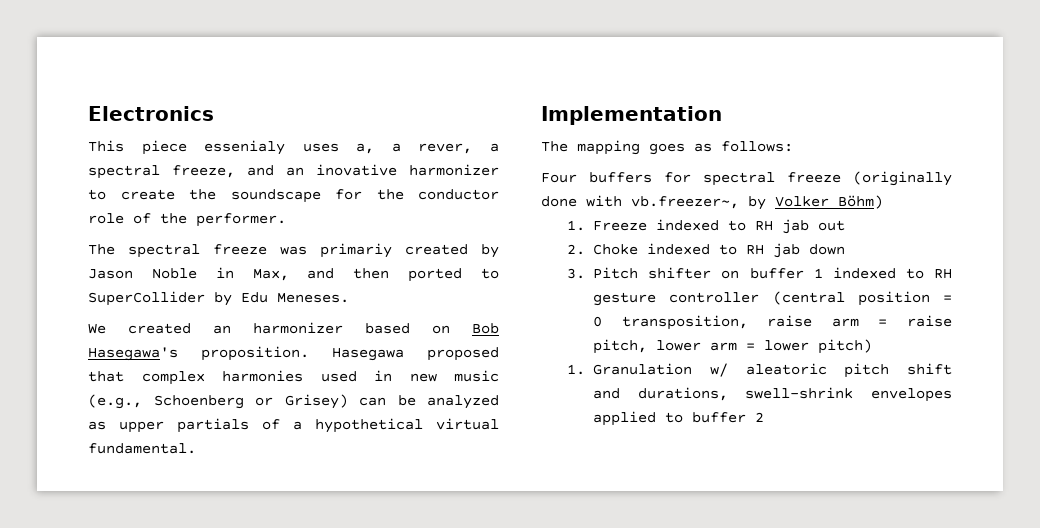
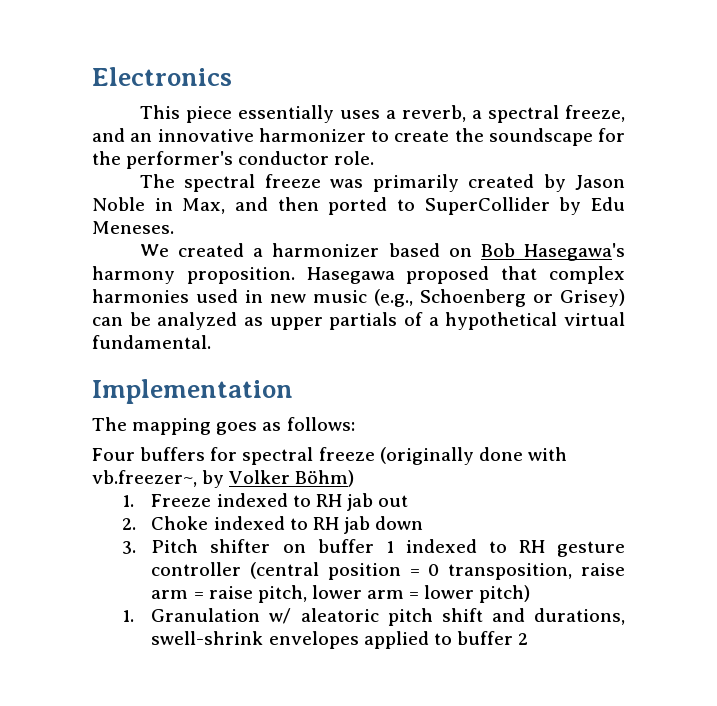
[204,140,473,155] essenialy uses a, a rever, -> [238,105,467,123] essentially uses a reverb,
[316,164,397,176] inovative -> [157,129,254,142] innovative
[418,189,499,200] [88,213,286,227] conductor role of the performer. -> [126,151,375,169] performer's conductor role.
[320,243,392,258] primariy -> [372,174,459,192] primarily
[213,325,231,334] an -> [253,248,264,257] a
(178, 354) none -> [92,266,175,284] harmony

